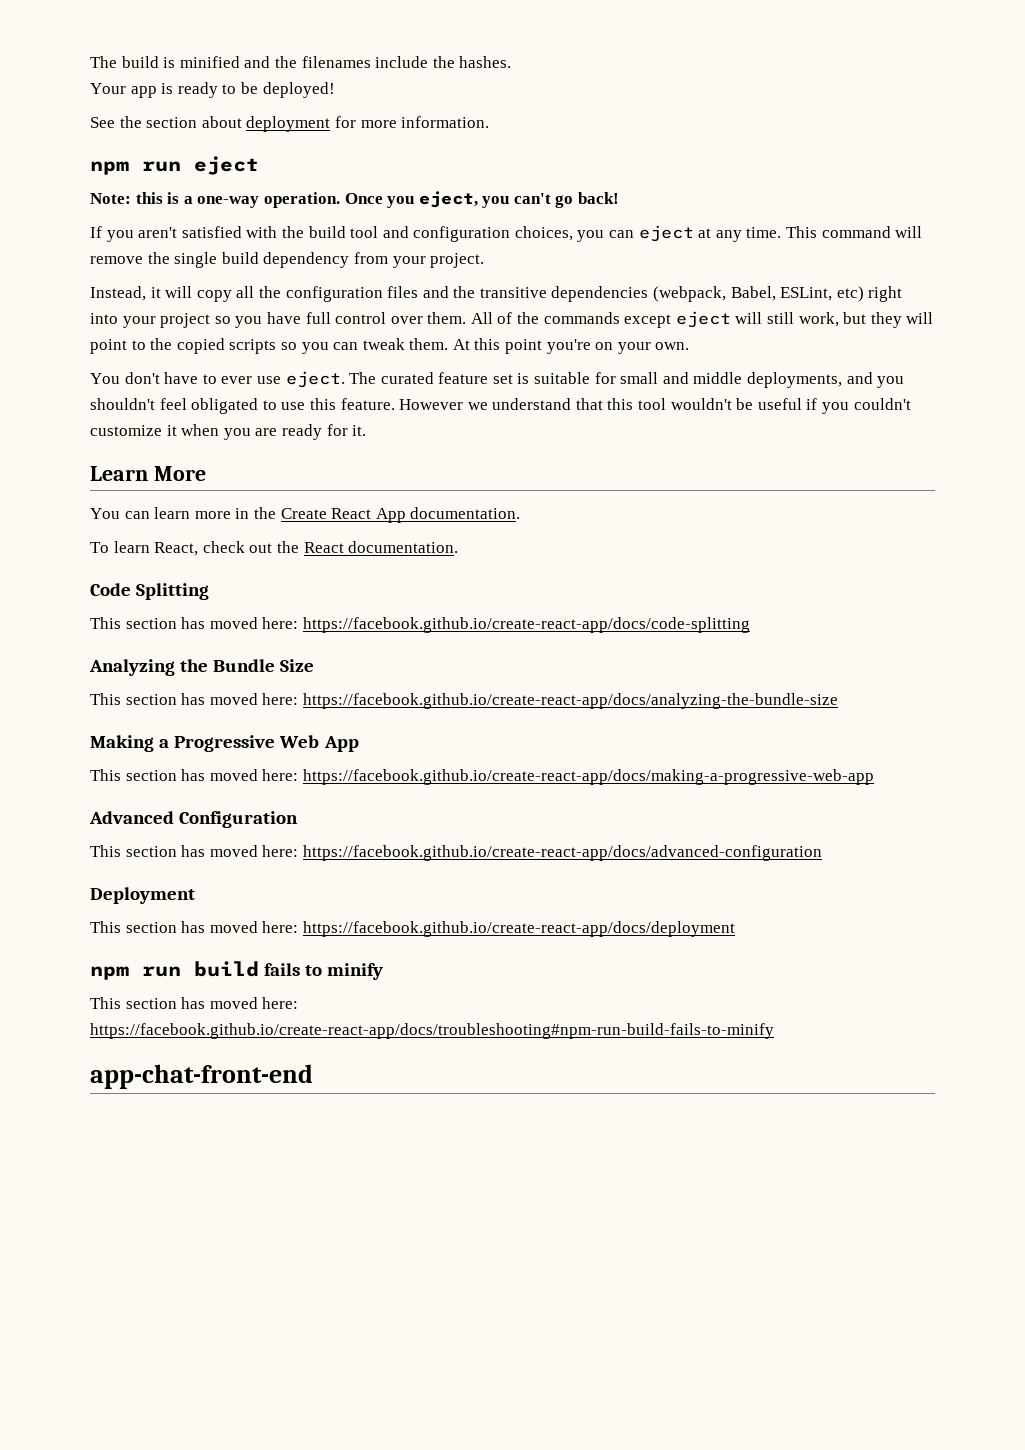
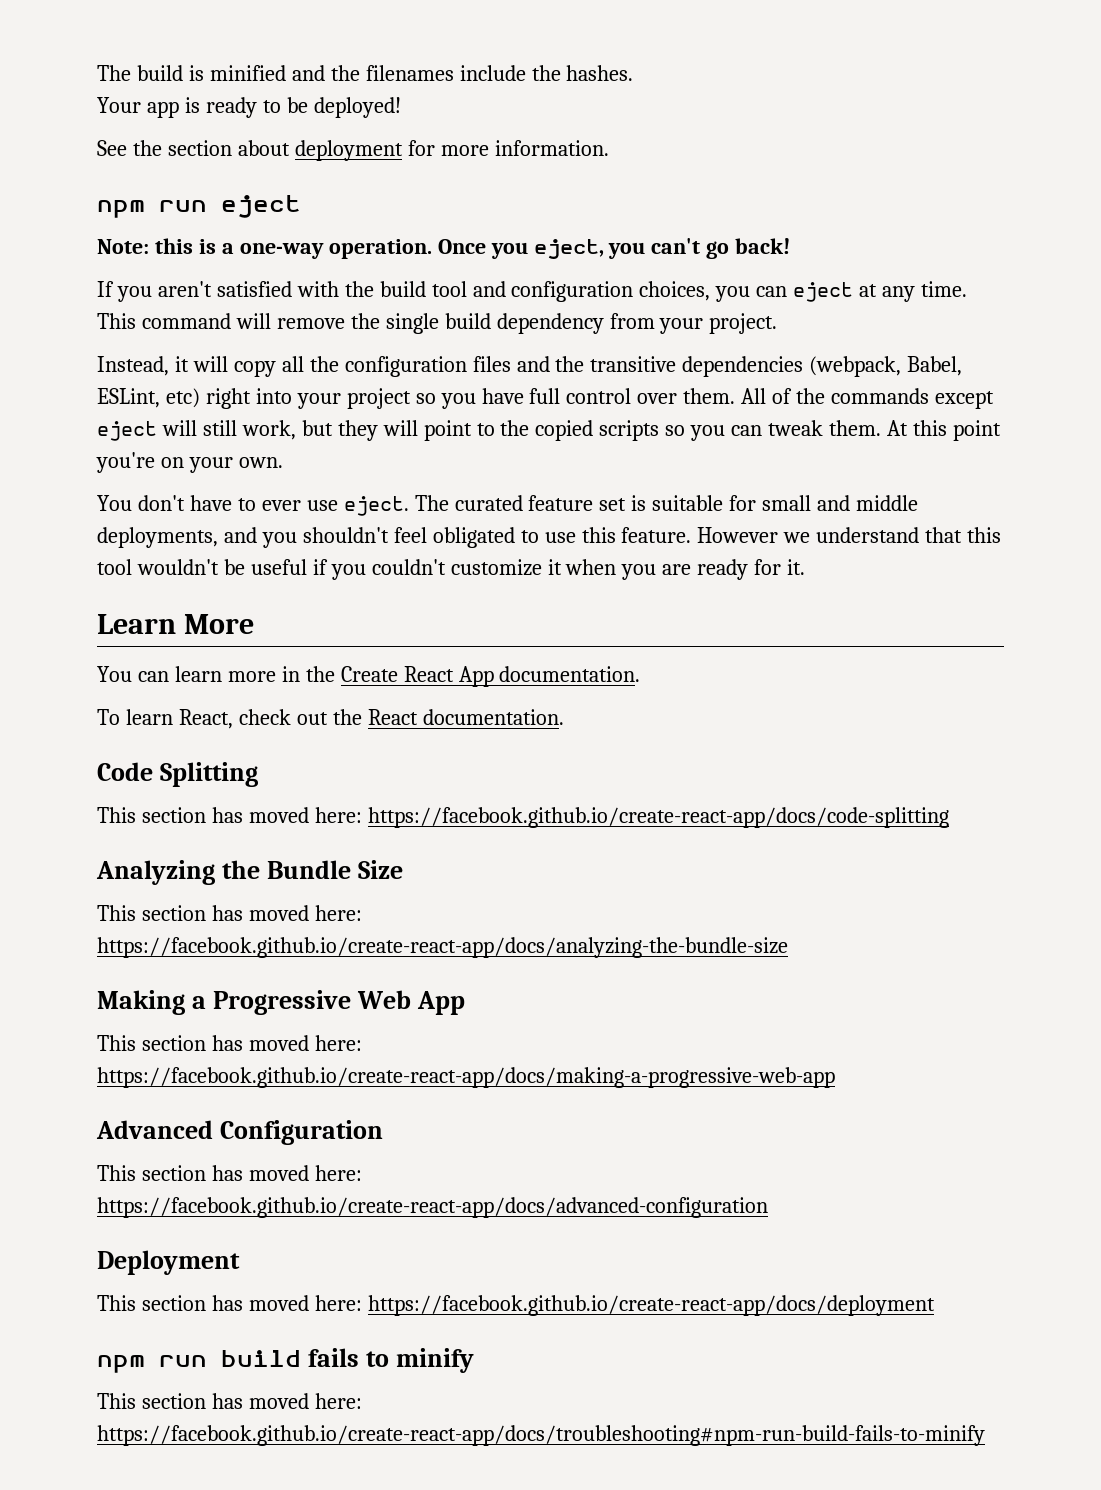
[90,1064,313,1089] // app-chat-front-end -> (985, 1435) none

